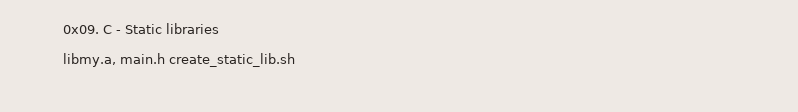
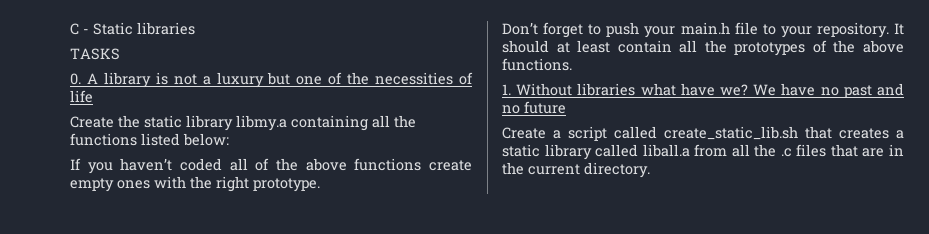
[63,25,99,34] 0x09. -> (70, 29) none
[63,53,295,67] libmy.a, main.h create_static_lib.sh -> [70,48,120,60] [70,72,474,88] [70,90,93,103] [70,115,416,131] [70,133,229,146] [70,158,472,174] [70,176,320,192] [502,22,904,38] [502,40,904,56] [502,58,572,71] [502,83,904,98] [502,101,566,114] [502,126,904,141] [502,144,904,160] [502,162,650,178] TASKS // 0. A library is not a luxury but one of the necessities of life // Create the static library libmy.a containing all the functions listed below: // If you haven’t coded all of the above functions create empty ones with the right prototype. // Don’t forget to push your main.h file to your repository. It should at least contain all the prototypes of the above functions. // 1. Without libraries what have we? We have no past and no future // Create a script called create_static_lib.sh that creates a static library called liball.a from all the .c files that are in the current directory.

